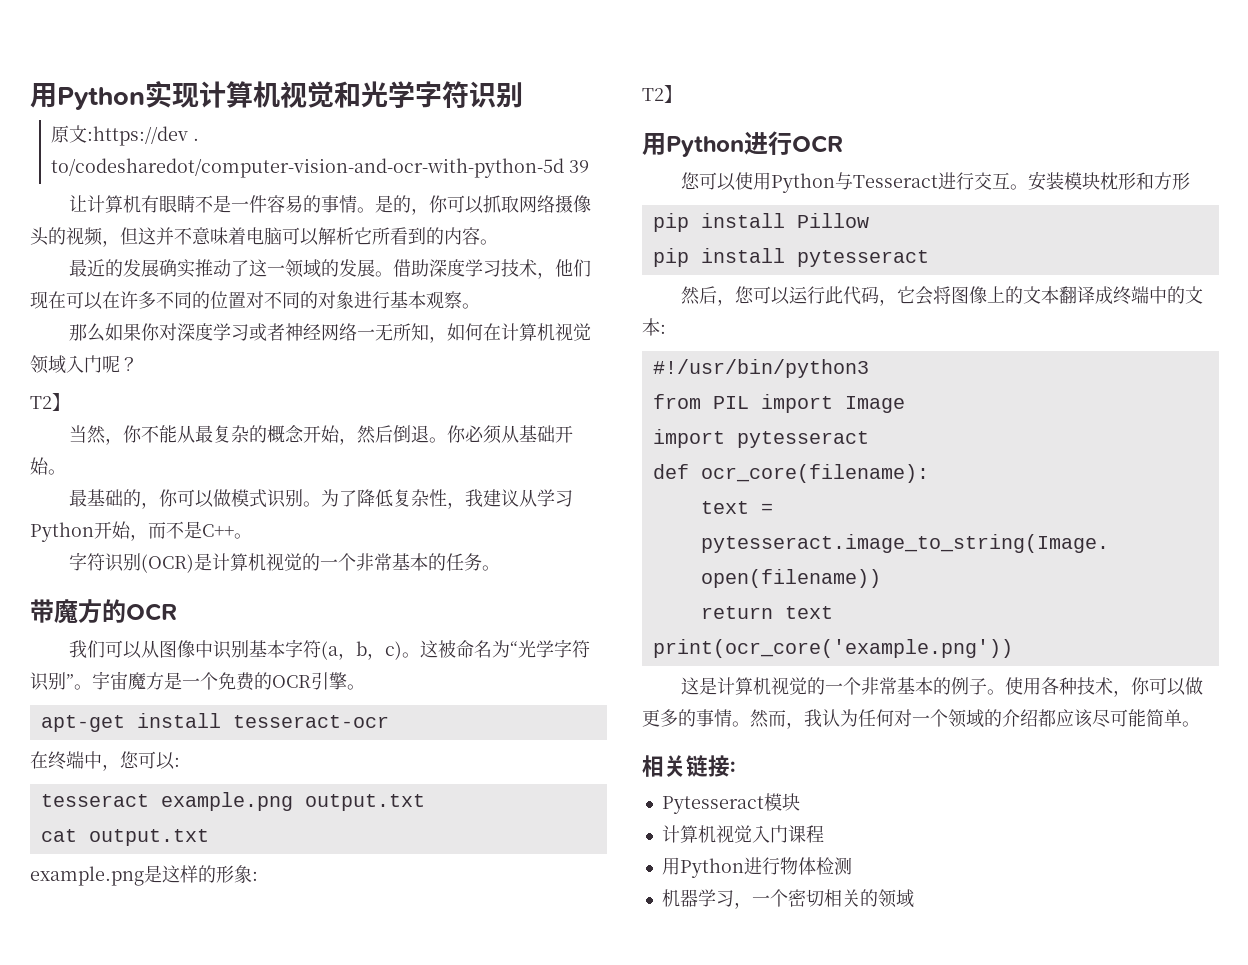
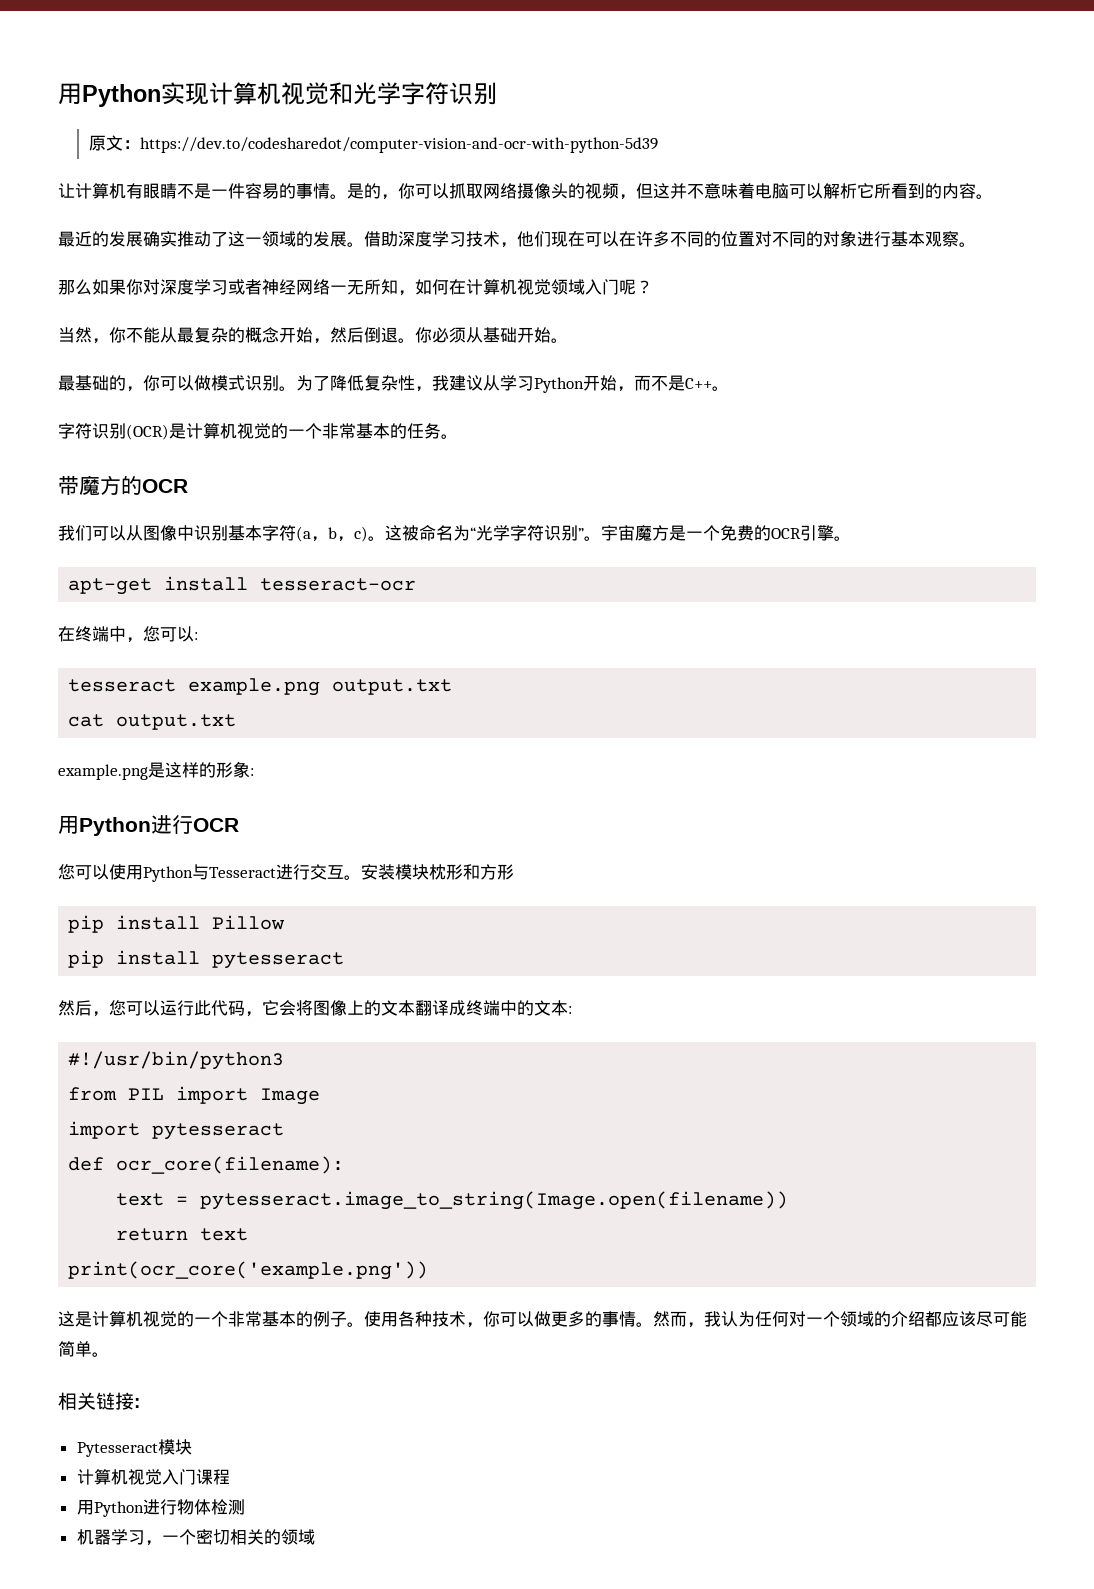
[87,126,200,146] [51,158,590,178] :https://dev . to/codesharedot/computer-vision-and-ocr-with-python-5d 39 -> [122,137,658,153] ：https://dev.to/codesharedot/computer-vision-and-ocr-with-python-5d39
[30,393,70,411] // T2】 -> (653, 287) none
[642,85,682,103] // T2】 -> (254, 772) none

